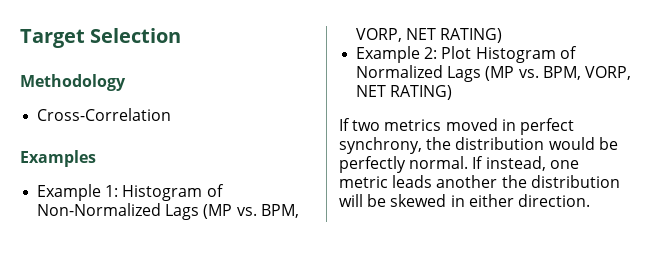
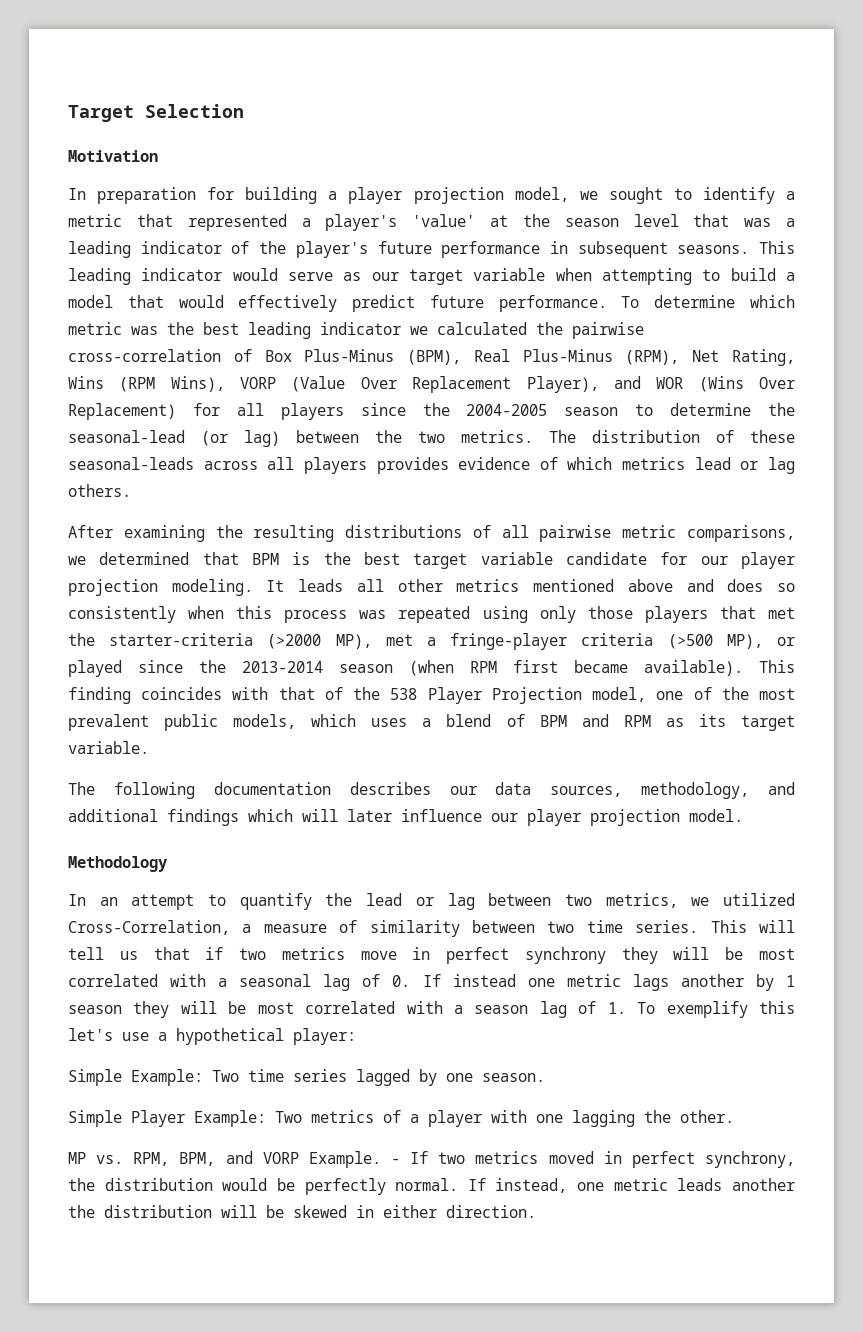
[20,74,126,91] [37,108,172,121] [20,150,96,167] [37,184,224,201] [37,203,299,220] [356,28,503,43] [356,46,577,63] [356,65,631,82] [356,85,453,100] Methodology // Cross-Correlation // Examples // Example 1: Histogram of Non-Normalized Lags (MP vs. BPM, VORP, NET RATING) // Example 2: Plot Histogram of Normalized Lags (MP vs. BPM, VORP, NET RATING) // -> [68,150,158,162] [68,187,796,204] [68,214,795,231] [68,241,795,258] [68,268,795,285] [68,295,796,312] [68,322,644,339] [68,349,796,366] [68,376,796,393] [68,403,795,420] [68,430,795,447] [68,457,795,474] [68,484,131,497] [68,525,795,542] [68,552,796,569] [68,579,796,596] [68,606,795,623] [68,633,796,650] [68,660,795,677] [68,687,796,704] [68,714,796,731] [68,741,149,754] [68,782,795,799] [68,809,743,826] [68,856,167,872] [68,893,796,910] [68,920,795,937] [68,947,795,964] [68,974,795,991] [68,1001,796,1018] [68,1028,356,1045] [68,1069,545,1086] [68,1110,734,1127] [68,1151,400,1168] Motivation // In preparation for building a player projection model, we sought to identify a metric that represented a player's 'value' at the season level that was a leading indicator of the player's future performance in subsequent seasons. This leading indicator would serve as our target variable when attempting to build a model that would effectively predict future performance. To determine which metric was the best leading indicator we calculated the pairwise cross-correlation of Box Plus-Minus (BPM), Real Plus-Minus (RPM), Net Rating, Wins (RPM Wins), VORP (Value Over Replacement Player), and WOR (Wins Over Replacement) for all players since the 2004-2005 season to determine the seasonal-lead (or lag) between the two metrics. The distribution of these seasonal-leads across all players provides evidence of which metrics lead or lag others. // After examining the resulting distributions of all pairwise metric comparisons, we determined that BPM is the best target variable candidate for our player projection modeling. It leads all other metrics mentioned above and does so consistently when this process was repeated using only those players that met the starter-criteria (>2000 MP), met a fringe-player criteria (>500 MP), or played since the 2013-2014 season (when RPM first became available). This finding coincides with that of the 538 Player Projection model, one of the most prevalent public models, which uses a blend of BPM and RPM as its target variable. // The following documentation describes our data sources, methodology, and additional findings which will later influence our player projection model. // Methodology // In an attempt to quantify the lead or lag between two metrics, we utilized Cross-Correlation, a measure of similarity between two time series. This will tell us that if two metrics move in perfect synchrony they will be most correlated with a seasonal lag of 0. If instead one metric lags another by 1 season they will be most correlated with a season lag of 1. To exemplify this let's use a hypothetical player: // Simple Example: Two time series lagged by one season. // Simple Player Example: Two metrics of a player with one lagging the other. // MP vs. RPM, BPM, and VORP Example. -

